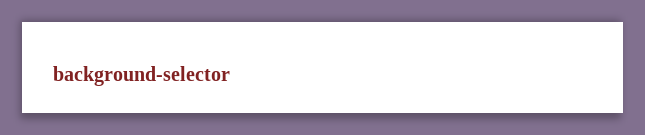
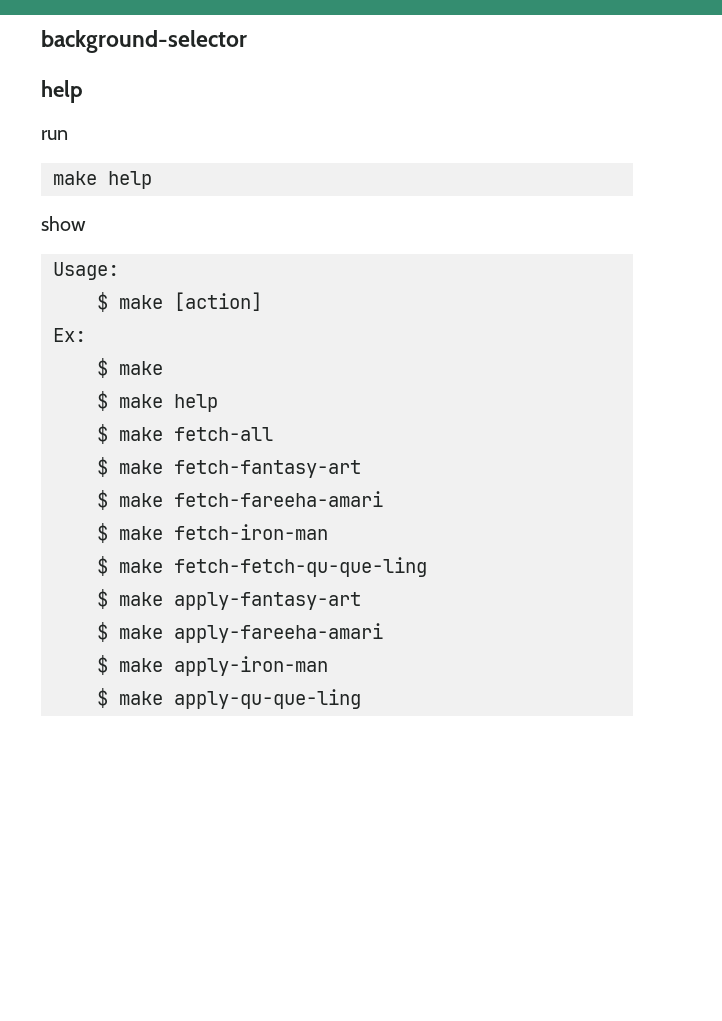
(230, 76) none -> [41,80,83,103] [41,130,68,140] [53,171,152,189] [41,216,86,231] [53,262,119,280] [97,292,262,312] [53,328,86,342] [97,358,163,378] [97,391,218,412] [97,424,273,444] [97,457,361,478] [97,490,383,510] [97,523,328,543] [97,556,427,577] [97,589,361,610] [97,622,383,643] [97,655,328,676] [97,688,361,709] // help // run // make help // show // Usage: // $ make [action] // Ex: // $ make // $ make help // $ make fetch-all // $ make fetch-fantasy-art // $ make fetch-fareeha-amari // $ make fetch-iron-man // $ make fetch-fetch-qu-que-ling // $ make apply-fantasy-art // $ make apply-fareeha-amari // $ make apply-iron-man // $ make apply-qu-que-ling

